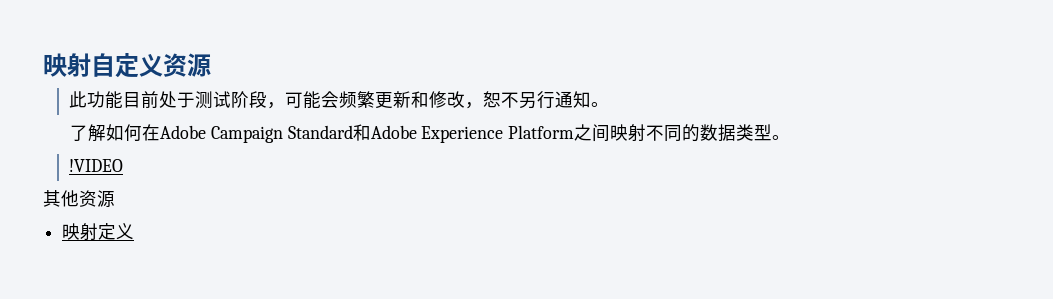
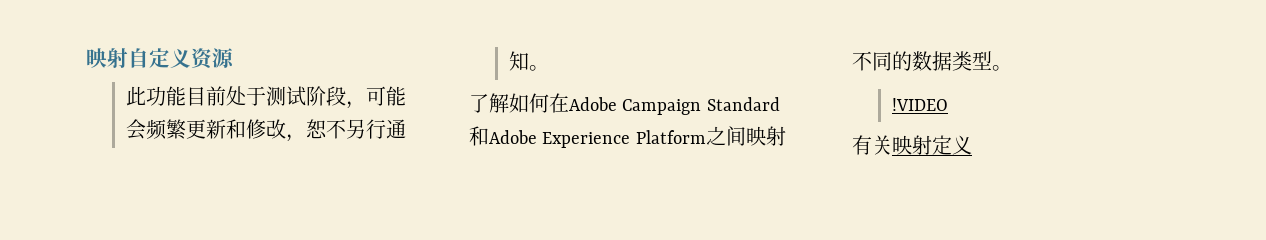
[43,190,115,208] 其他资源 // -> [852,135,892,155] 有关

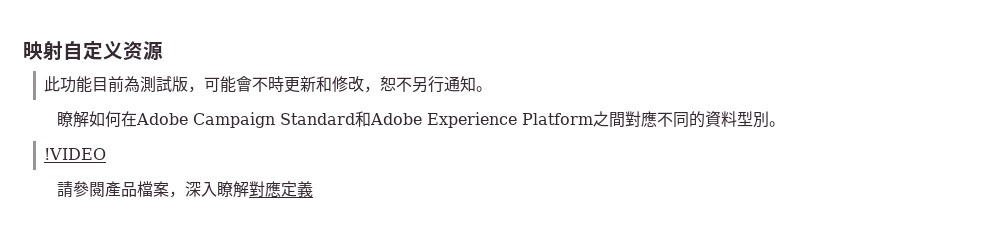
[225,86,406,109] [125,119,186,140] 处于测试阶段，可能会频繁 -> [124,76,285,93] 為測試版，可能會不時
[469,94,489,113] 了 -> [56,111,73,127] 瞭
[725,126,786,146] [852,51,1012,71] [891,98,948,111] [852,135,972,155] 间映射不同的数据类型。 // !VIDEO // 有关映射定义 -> [608,111,785,128] [44,148,107,160] [56,181,313,198] 間對應不同的資料型別。 // !VIDEO // 請參閱產品檔案，深入瞭解對應定義

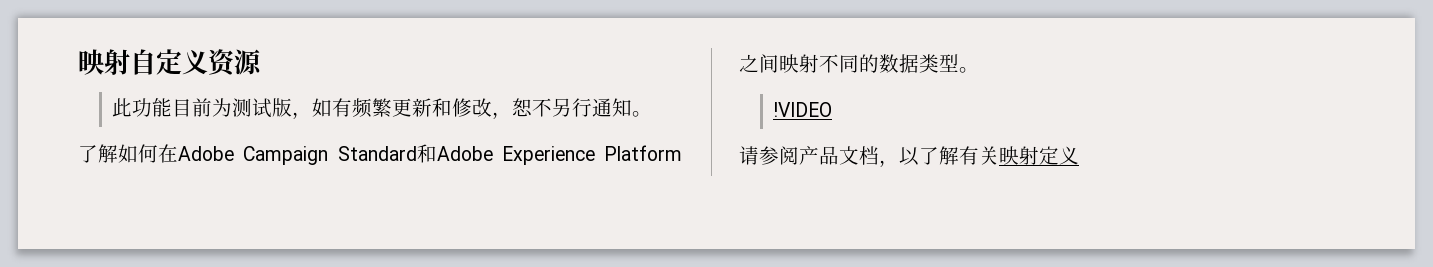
[124,76,285,93] 為測試版，可能會不時 -> [212,98,393,119] 为测试版，如有频繁
[56,111,73,127] 瞭 -> [78,145,98,163] 了
[608,111,785,128] [44,148,107,160] [56,181,313,198] 間對應不同的資料型別。 // !VIDEO // 請參閱產品檔案，深入瞭解對應定義 -> [759,54,979,73] [773,102,833,117] [739,146,1079,167] 间映射不同的数据类型。 // !VIDEO // 请参阅产品文档，以了解有关映射定义

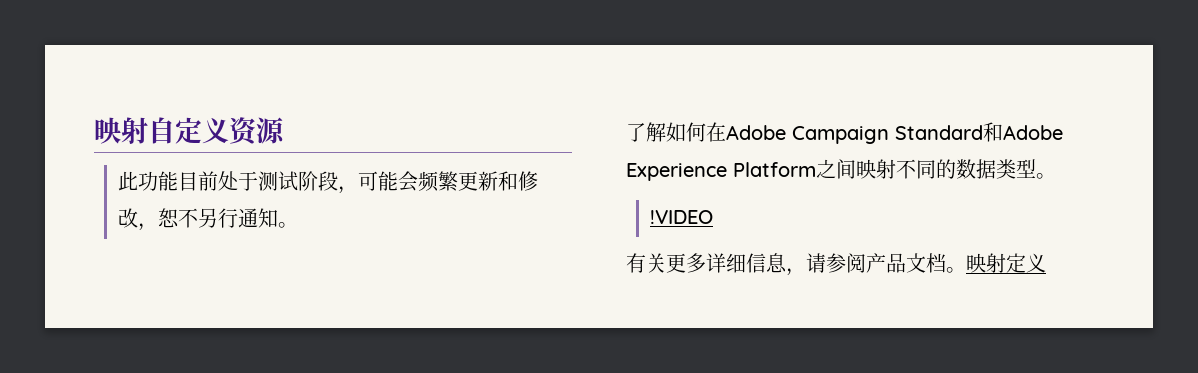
[212,98,353,119] 为测试版，如有 -> [217,171,418,194] 处于测试阶段，可能会
(833, 109) none -> [626,253,806,276] 有关更多详细信息，
[879,146,999,167] ，以了解有关 -> [946,267,966,273] 。

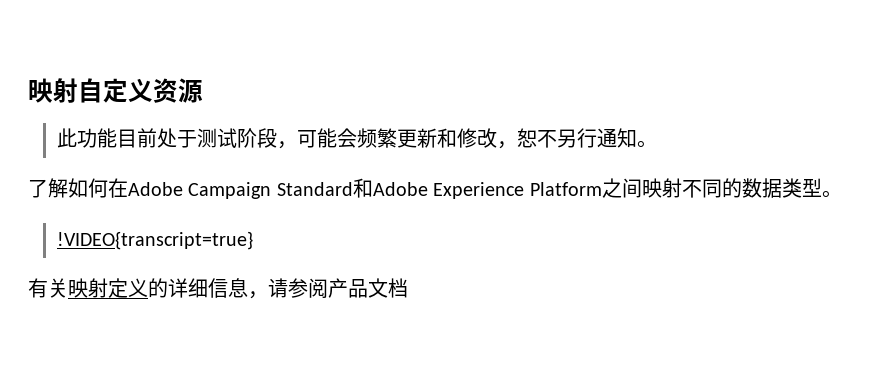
[649,210,713,224] !VIDEO -> [56,231,253,250] !VIDEO{transcript=true}
[666,253,706,273] 更多 -> [68,278,168,298] 映射定义的
[946,253,1046,273] 。映射定义 -> (408, 288) none

